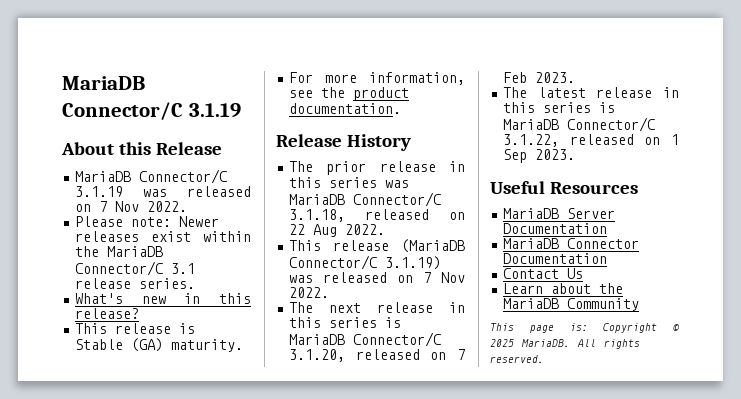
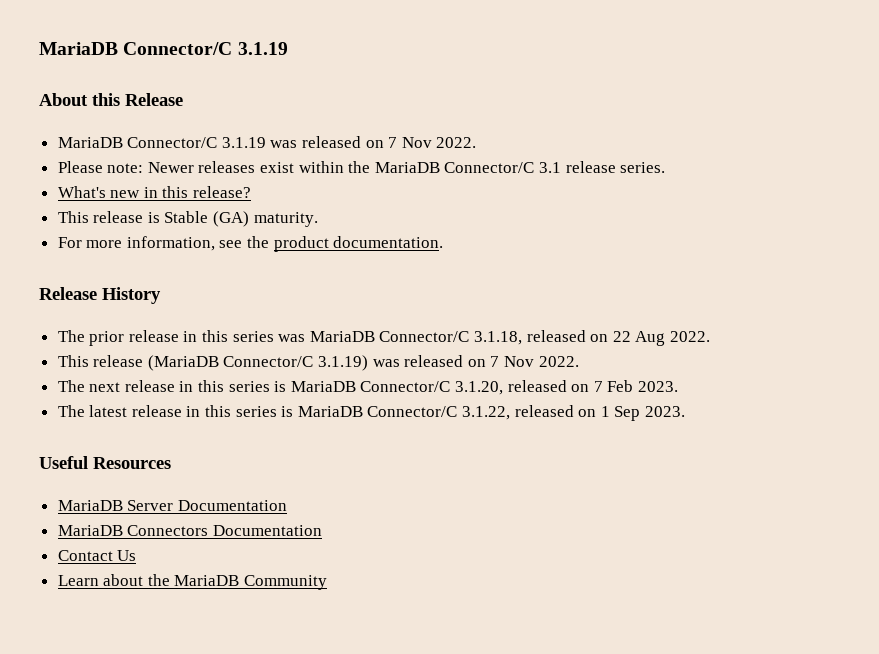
[567,238,640,249] Connector -> [127,525,209,536] Connectors
[490,323,679,333] [490,339,640,349] [490,355,544,363] // This page is: Copyright © 2025 MariaDB. All rights reserved. -> (328, 582) none

